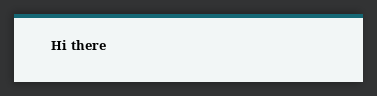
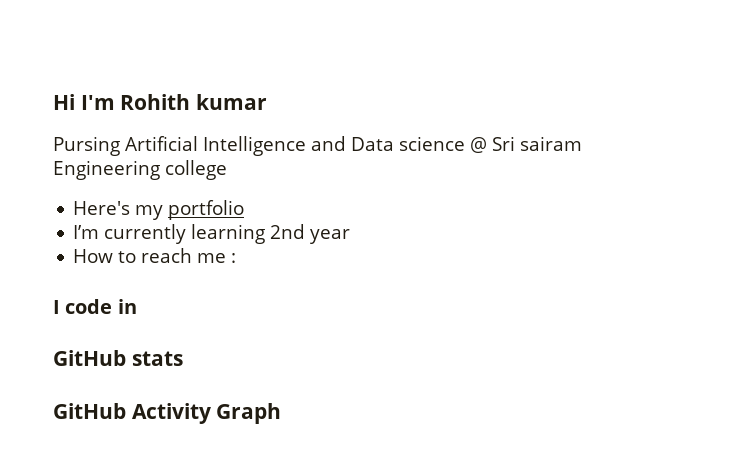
[70,40,106,50] there -> [80,94,267,110] [53,136,582,156] [53,160,227,180] [73,200,245,220] [73,224,351,244] [73,248,237,263] [53,299,137,314] [53,350,183,366] [53,403,282,424] I'm Rohith kumar // Pursing Artificial Intelligence and Data science @ Sri sairam Engineering college // Here's my portfolio // I’m currently learning 2nd year // How to reach me : // I code in // GitHub stats // GitHub Activity Graph

